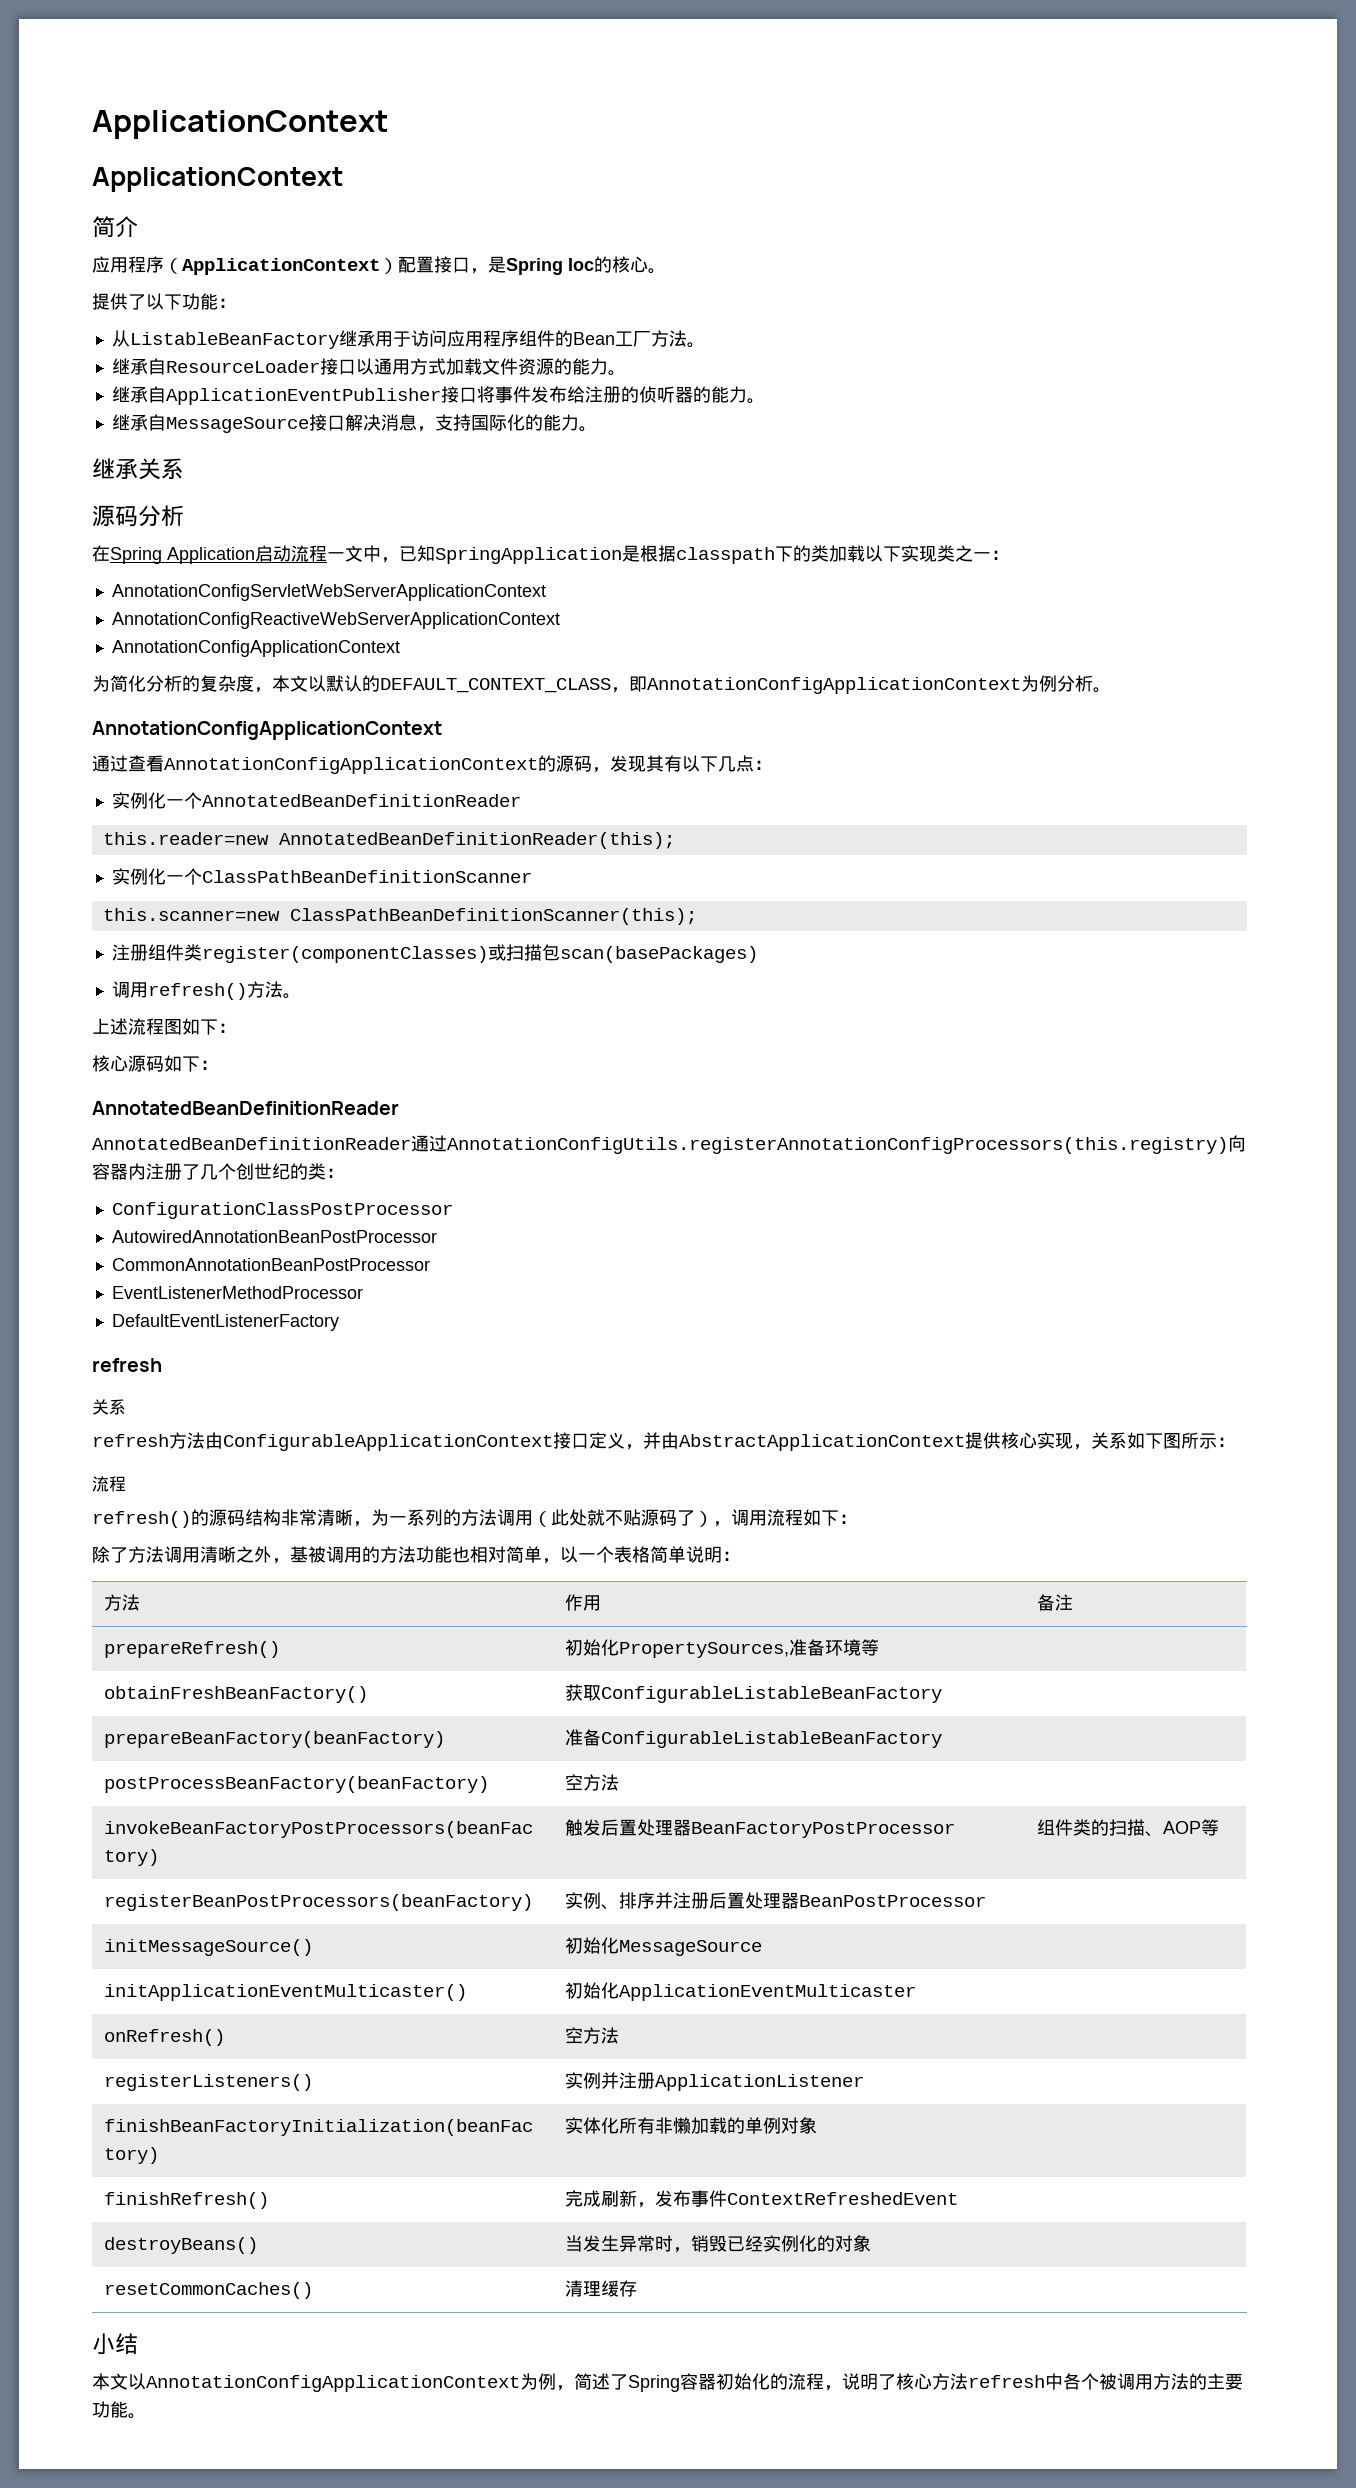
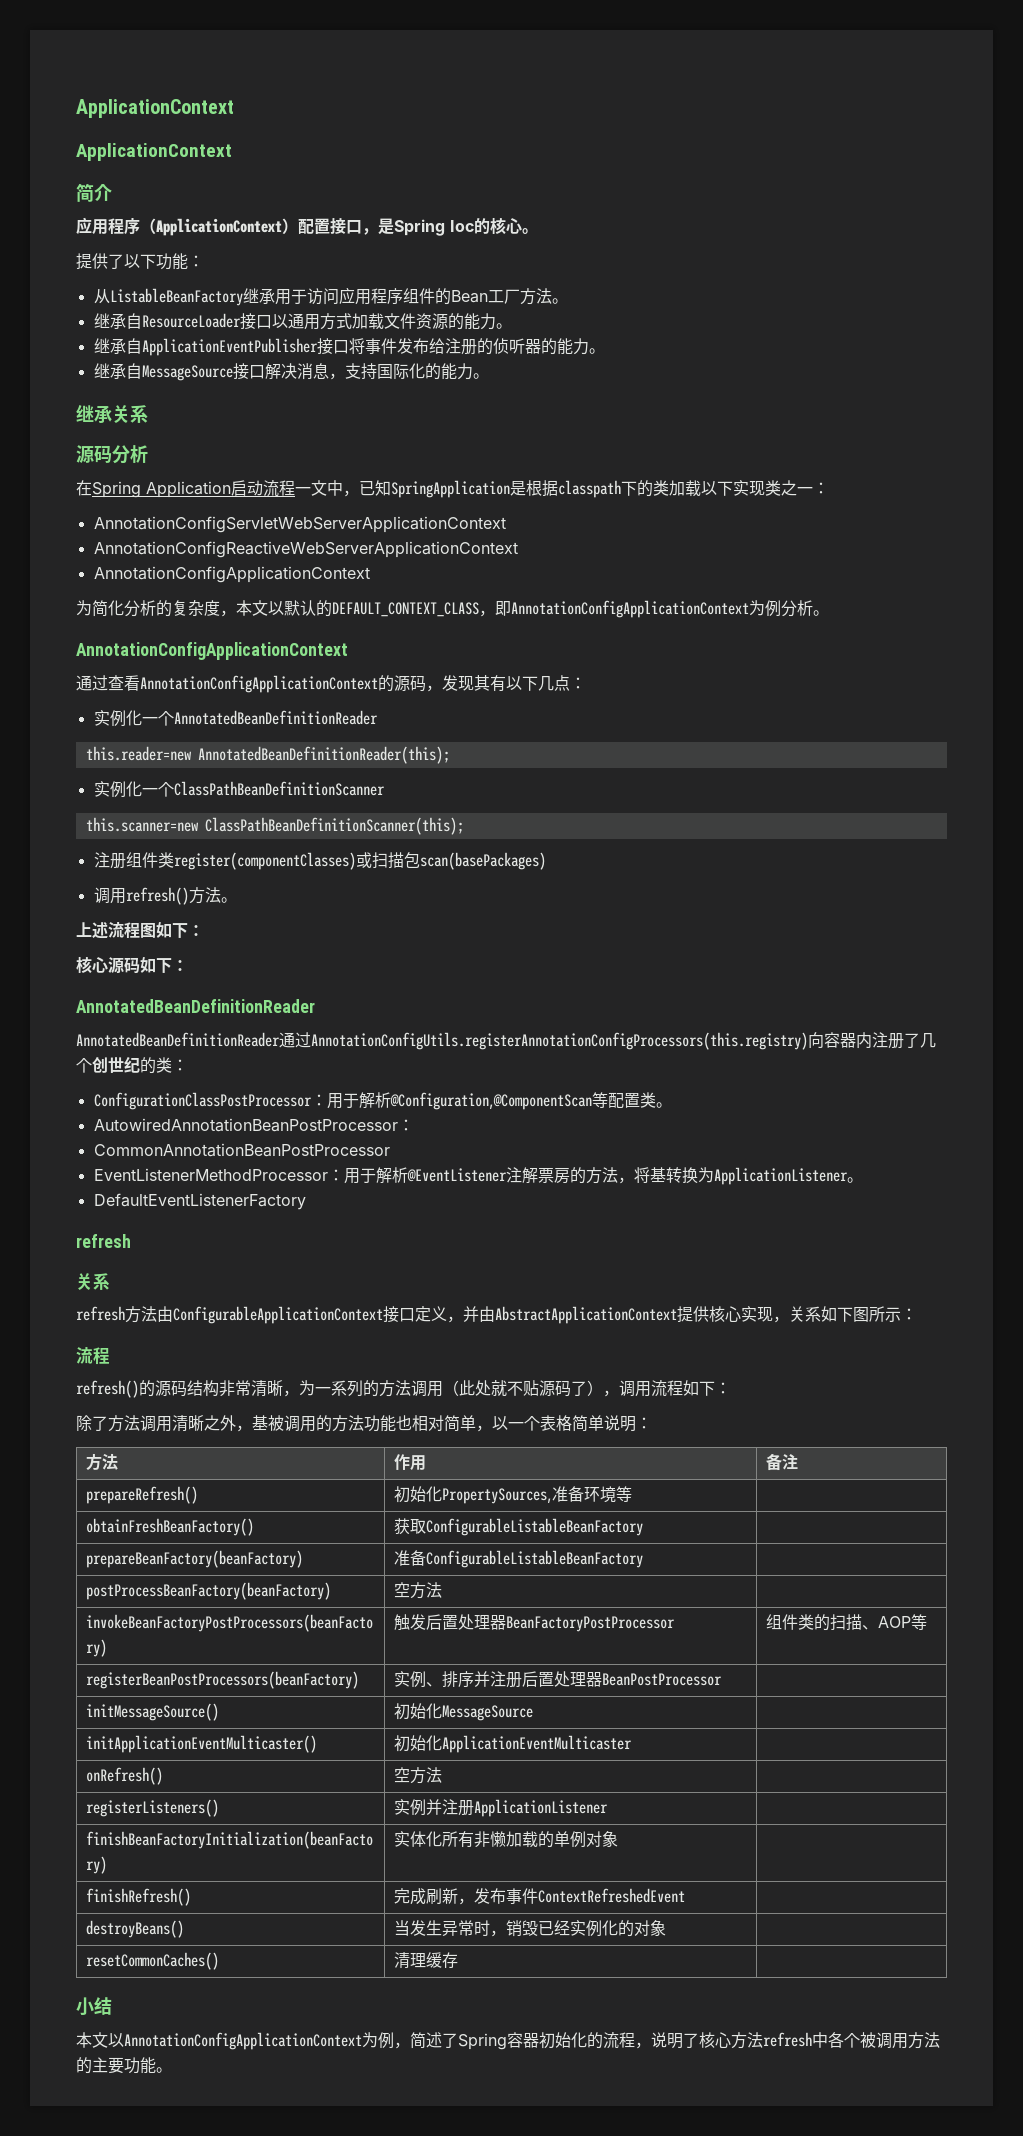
(453, 1210) none -> [310,1092,672,1110] ：用于解析@Configuration,@ComponentScan等配置类。
(437, 1236) none -> [397,1119,414,1131] ：
(363, 1292) none -> [327,1167,863,1185] ：用于解析@EventListener注解票房的方法，将基转换为ApplicationListener。

